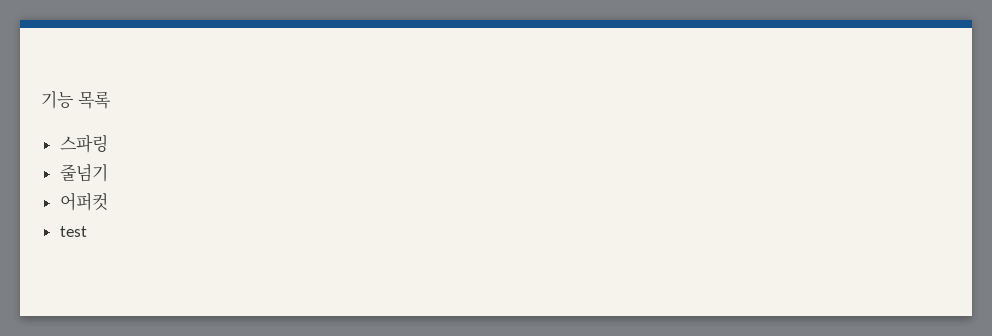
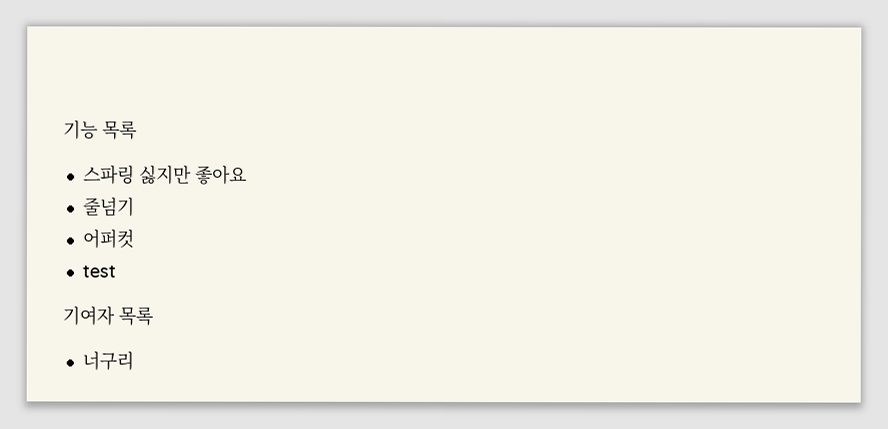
(108, 143) none -> [138,164,247,185] 싫지만 좋아요
(87, 231) none -> [62,305,153,326] [81,351,134,371] // 기여자 목록 // 너구리

